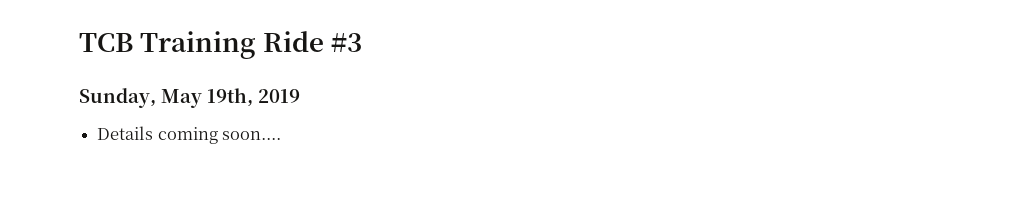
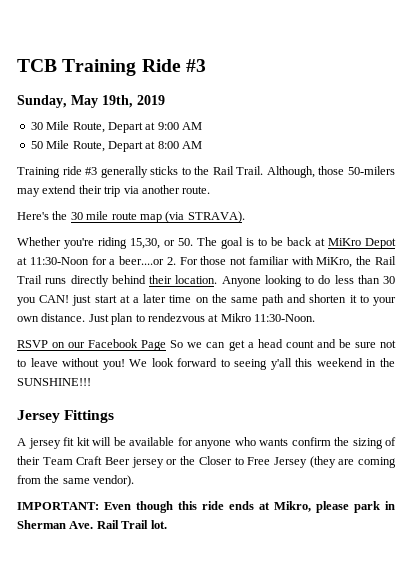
[97,126,282,144] Details coming soon.... -> [30,121,202,133] [30,140,202,152] [17,166,395,178] [17,185,211,197] [17,211,245,223] [17,237,396,249] [17,256,397,268] [17,275,395,287] [17,294,396,306] [17,313,315,325] [17,339,396,351] [17,358,396,370] [17,378,91,386] [17,410,115,423] [17,437,396,449] [17,456,396,468] [17,475,135,487] [17,501,395,513] [17,520,167,529] 30 Mile Route, Depart at 9:00 AM // 50 Mile Route, Depart at 8:00 AM // Training ride #3 generally sticks to the Rail Trail. Although, those 50-milers may extend their trip via another route. // Here's the 30 mile route map (via STRAVA). // Whether you're riding 15,30, or 50. The goal is to be back at MiKro Depot at 11:30-Noon for a beer....or 2. For those not familiar with MiKro, the Rail Trail runs directly behind their location. Anyone looking to do less than 30 you CAN! just start at a later time on the same path and shorten it to your own distance. Just plan to rendezvous at Mikro 11:30-Noon. // RSVP on our Facebook Page So we can get a head count and be sure not to leave without you! We look forward to seeing y'all this weekend in the SUNSHINE!!! // Jersey Fittings // A jersey fit kit will be available for anyone who wants confirm the sizing of their Team Craft Beer jersey or the Closer to Free Jersey (they are coming from the same vendor). // IMPORTANT: Even though this ride ends at Mikro, please park in Sherman Ave. Rail Trail lot.

